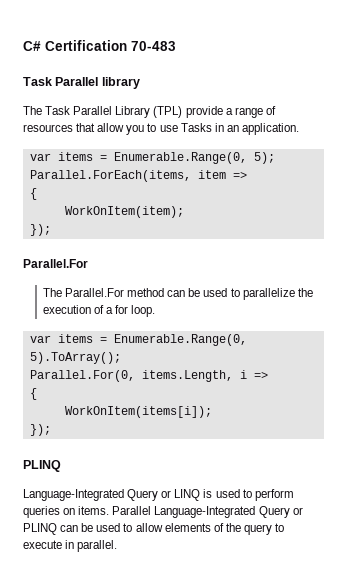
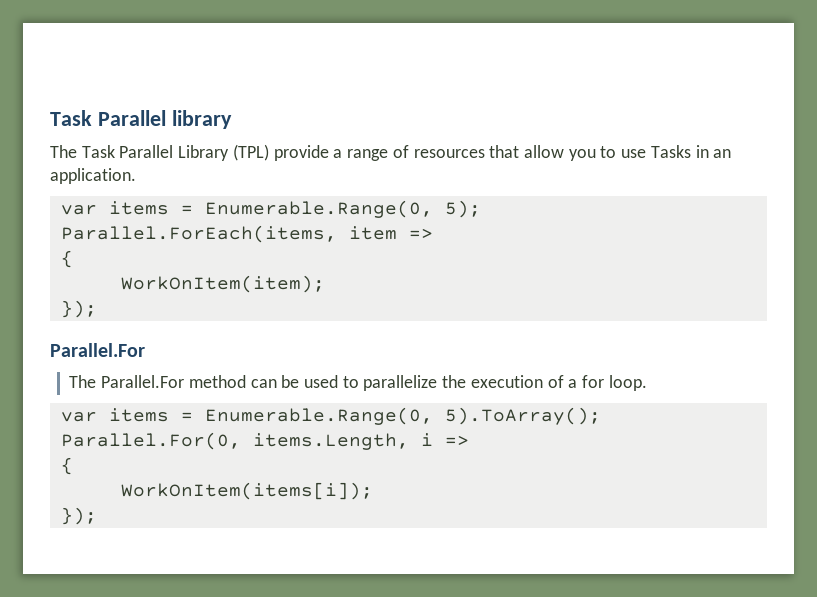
[23,40,176,51] C# Certification 70-483 // -> (50, 118) none
[23,460,61,472] [23,489,294,501] [23,506,303,518] [23,523,285,535] [23,540,118,552] // PLINQ // Language-Integrated Query or LINQ is used to perform queries on items. Parallel Language-Integrated Query or PLINQ can be used to allow elements of the query to execute in parallel. -> (97, 516) none

